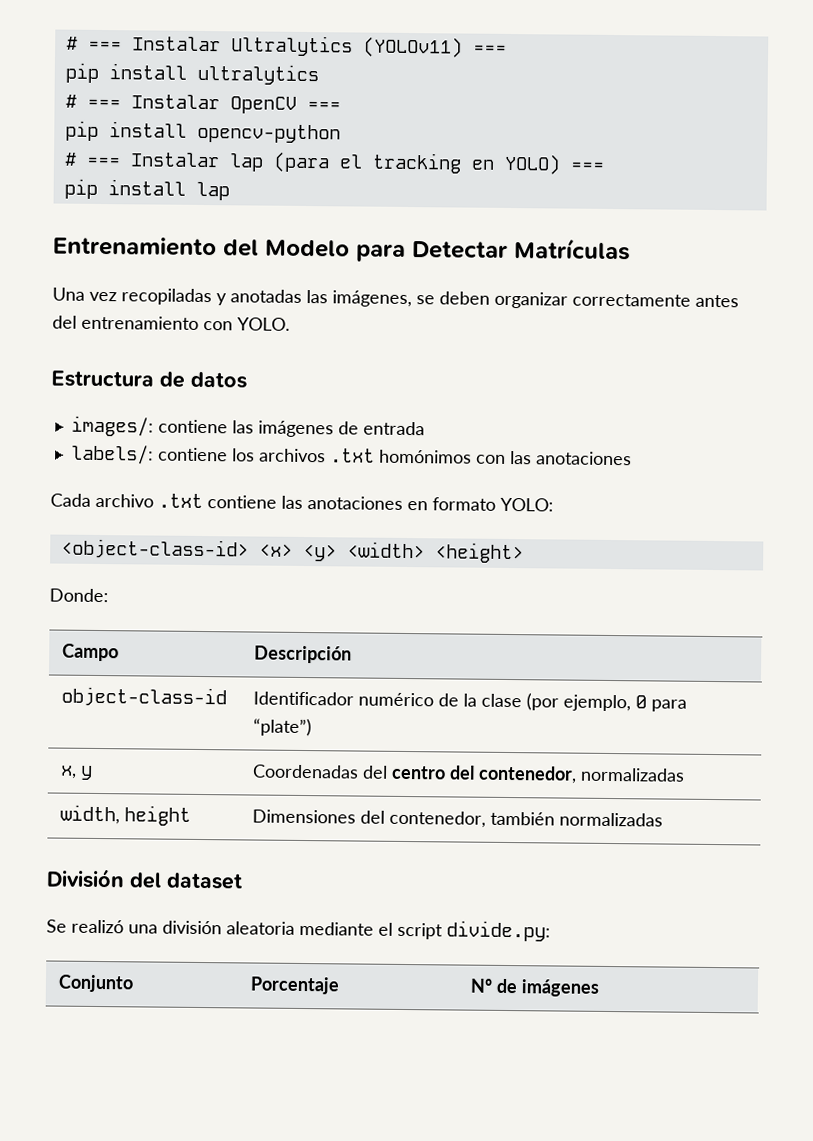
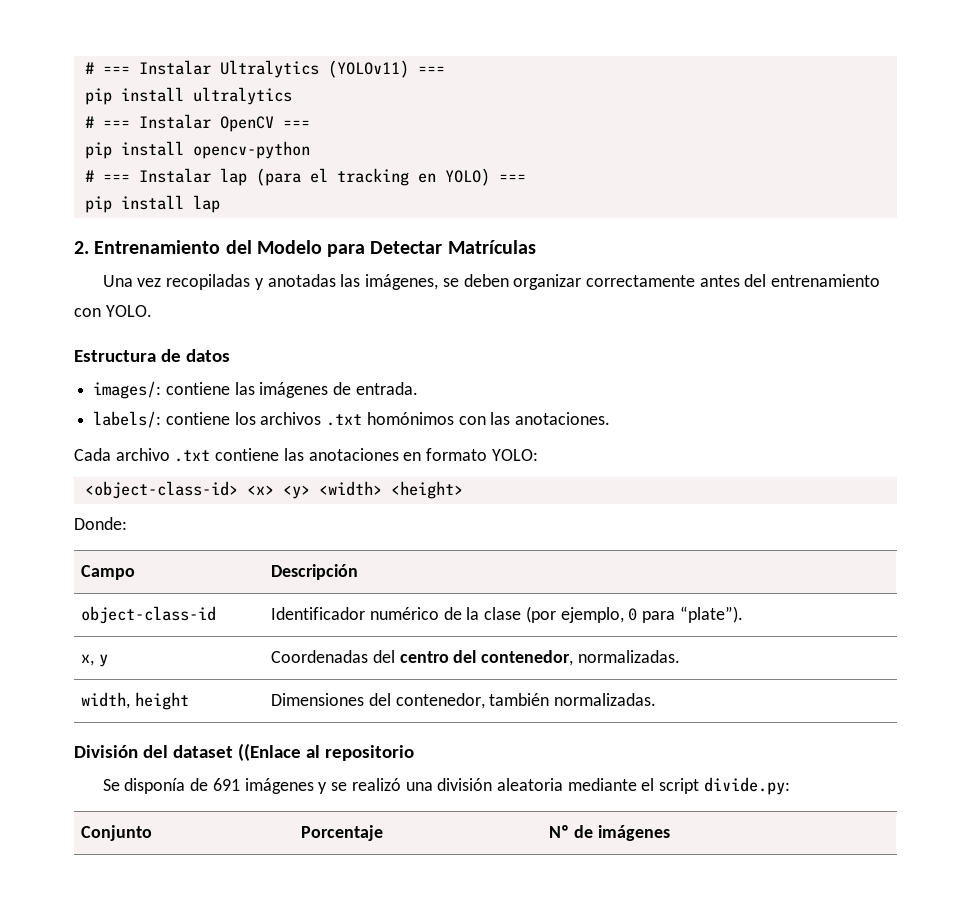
(230, 191) none -> [74,241,89,254] 2.
[362,421,425,436] entrada -> [355,382,418,395] entrada.
[535,451,632,466] anotaciones -> [515,412,611,425] anotaciones.
[253,718,313,737] “plate”) -> [679,606,743,623] “plate”).
[580,767,686,782] normalizadas -> [577,650,680,663] normalizadas.
[559,812,664,827] normalizadas -> [554,693,657,706] normalizadas.
[46,919,67,933] // Se -> [237,743,414,761] [102,778,348,794] ((Enlace al repositorio // Se disponía de 691 imágenes y se

